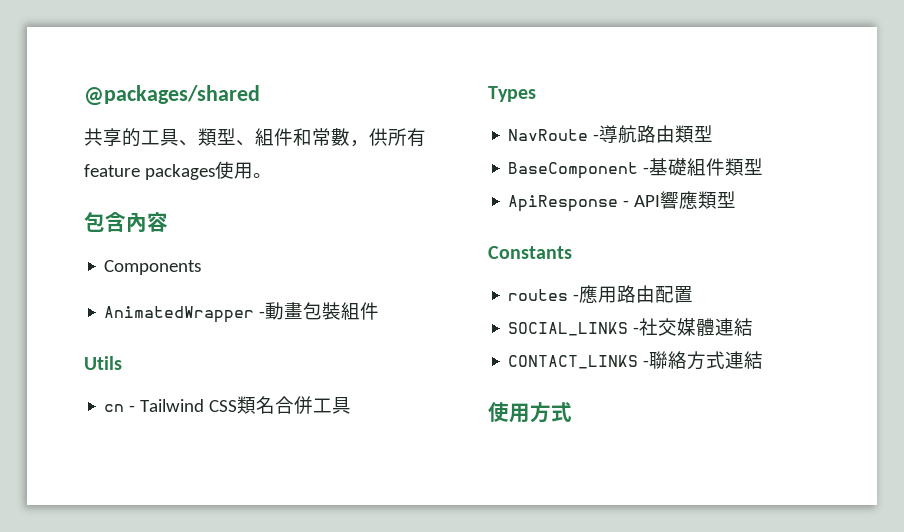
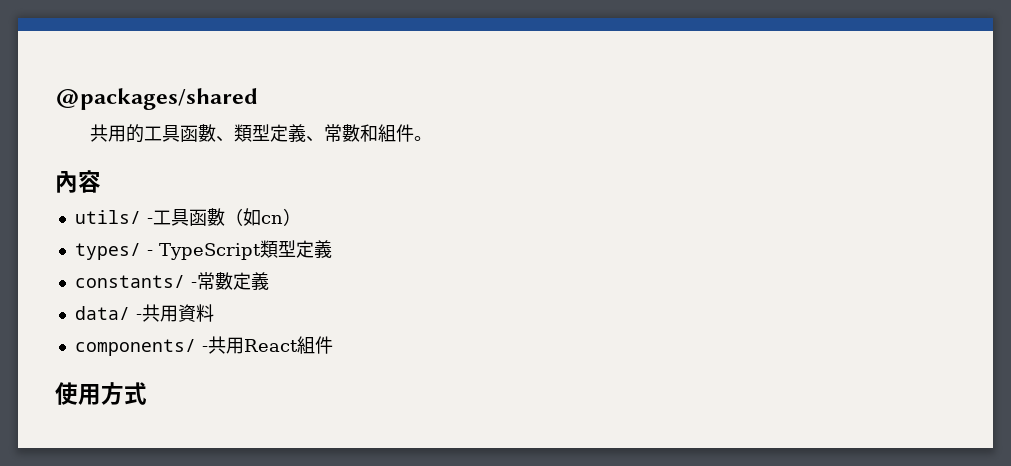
[103,128,426,147] [84,161,253,180] 享的工具、類型、組件和常數，供所有feature packages使用 -> [107,124,414,143] 用的工具函數、類型定義、常數和組件
[84,212,126,232] 包含 -> (432, 138) none
[104,260,202,275] [104,302,380,323] [84,356,122,370] [104,396,352,414] [488,86,536,102] [508,125,714,143] [508,158,764,179] [508,191,737,212] [488,246,572,259] [508,285,694,303] [508,318,754,336] [508,351,764,370] Components // AnimatedWrapper -動畫包裝組件 // Utils // cn - Tailwind CSS類名合併工具 // Types // NavRoute -導航路由類型 // BaseComponent -基礎組件類型 // ApiResponse - API響應類型 // Constants // routes -應用路由配置 // SOCIAL_LINKS -社交媒體連結 // CONTACT_LINKS -聯絡方式連結 -> [74,208,301,226] [74,240,332,260] [74,272,269,290] [74,304,214,322] [74,336,333,356] utils/ -工具函數（如cn） // types/ - TypeScript類型定義 // constants/ -常數定義 // data/ -共用資料 // components/ -共用React組件

